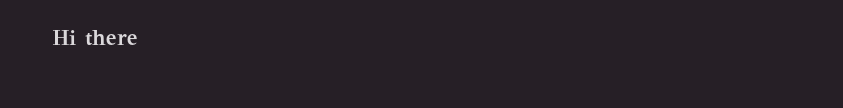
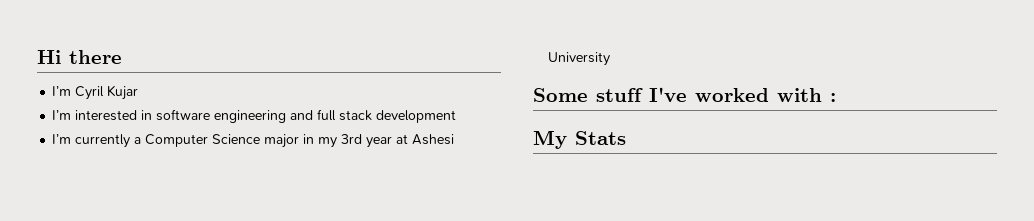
(138, 38) none -> [52,85,139,100] [52,109,457,123] [52,134,455,148] [548,52,611,66] [533,87,836,102] [533,130,626,149] // I’m Cyril Kujar // I’m interested in software engineering and full stack development // I’m currently a Computer Science major in my 3rd year at Ashesi University // Some stuff I've worked with : // My Stats

